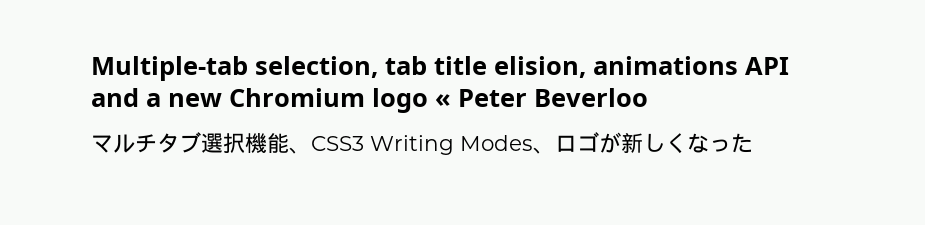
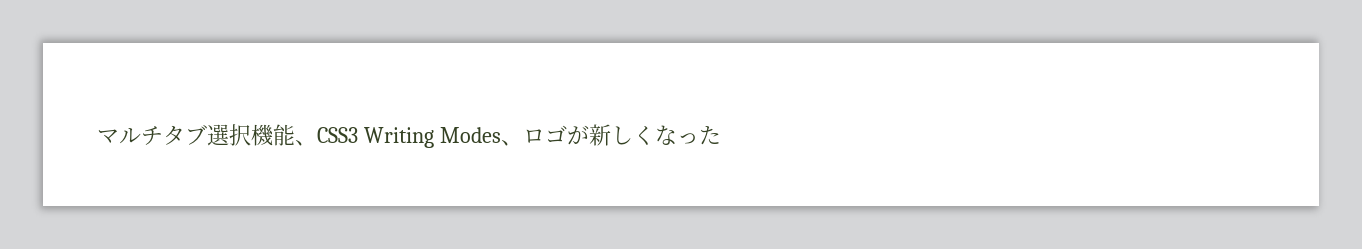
[91,56,789,81] [91,88,648,113] Multiple-tab selection, tab title elision, animations API and a new Chromium logo « Peter Beverloo // -> (97, 136) none

